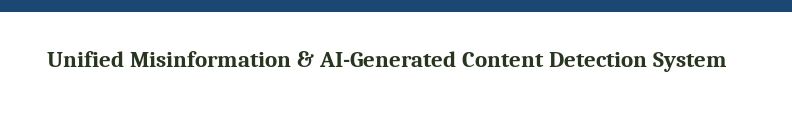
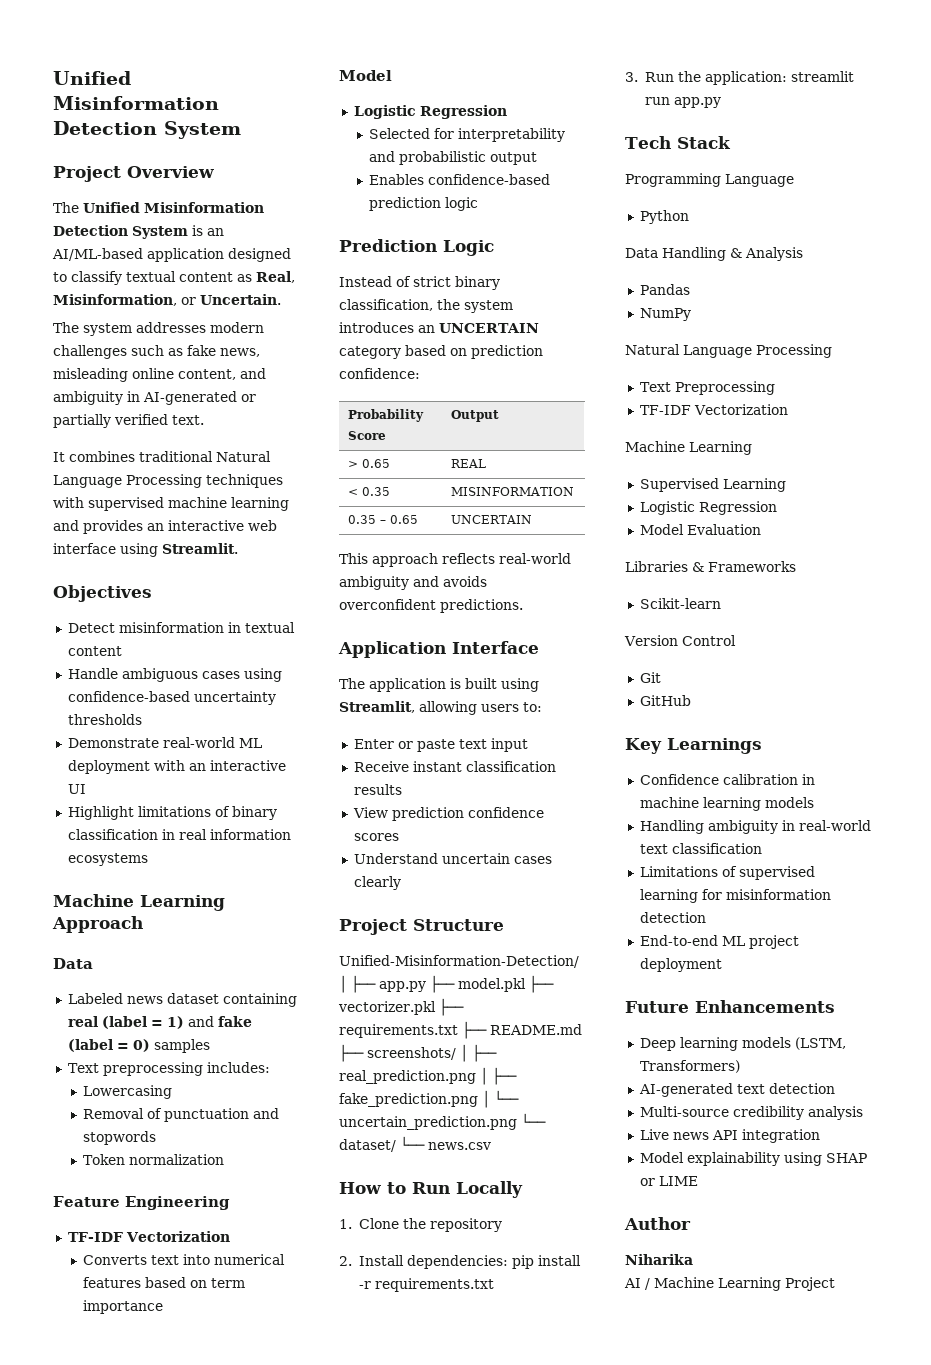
[47,51,728,72] Unified Misinformation & AI-Generated Content Detection System -> [53,71,131,85] [53,96,219,110] [53,121,241,139] [53,166,214,182] [53,202,264,213] [53,225,224,239] [52,248,291,262] [53,271,295,285] [53,294,281,306] [53,322,264,336] [53,345,260,359] [53,368,266,382] [53,391,256,405] [53,414,204,428] [53,451,271,462] [53,474,283,488] [53,497,289,511] [53,520,277,534] [53,543,238,557] [53,585,152,602] [67,622,295,633] [67,646,122,656] [67,668,282,682] [67,691,276,705] [67,714,142,725] [67,737,262,748] [67,760,286,774] [67,784,86,794] [67,806,277,820] [67,829,291,840] [67,853,148,866] [53,894,225,911] [52,916,143,933] [53,958,93,969] [67,993,297,1007] [67,1016,252,1029] [67,1039,210,1053] [67,1062,270,1076] [83,1085,173,1099] [83,1108,280,1122] [83,1131,157,1145] [83,1154,225,1165] [53,1196,230,1210] [67,1231,230,1242] [83,1254,286,1265] [83,1277,246,1288] [83,1300,164,1314] [339,70,392,81] [353,105,507,119] [369,128,566,142] [369,151,538,165] [369,174,551,185] [369,197,479,211] [339,239,494,256] [339,276,500,290] [339,299,513,313] [339,322,539,333] [339,345,543,359] [339,368,420,379] [347,409,424,422] [347,431,386,440] [450,410,499,422] [347,459,390,468] [450,459,486,468] [347,487,390,496] [450,487,574,496] [347,515,418,524] [450,515,532,524] [339,553,571,567] [339,576,487,590] [339,599,523,613] [338,641,539,658] [339,678,539,692] [339,701,542,715] [353,738,528,752] [353,761,556,772] [353,784,402,795] [352,807,544,821] [353,833,399,841] [353,853,552,864] [353,876,401,890] [339,919,504,935] [339,955,579,968] [339,975,554,993] [338,998,464,1016] [339,1021,582,1039] [339,1044,497,1062] [339,1067,517,1085] [339,1090,519,1108] [339,1113,546,1130] [339,1136,491,1152] [339,1181,523,1198] [339,1218,502,1232] [339,1255,581,1269] [358,1278,494,1292] [625,71,854,85] [644,97,721,108] [625,136,731,149] [625,173,794,187] [639,210,689,224] [625,247,803,261] [639,284,690,295] [639,308,691,321] [625,344,832,358] [639,381,775,395] [639,404,788,415] [625,441,752,455] [639,478,786,492] [639,501,777,515] [639,524,761,535] [625,561,796,572] [639,598,721,609] [624,635,736,646] [639,672,661,683] [639,695,691,706] [625,738,762,754] [639,774,815,785] [639,797,814,811] [639,820,871,834] [639,843,762,854] [639,866,815,880] [639,889,831,903] [639,912,706,923] [639,935,799,949] [639,958,722,972] [625,1000,835,1013] [639,1037,846,1051] [639,1060,740,1073] [638,1083,835,1097] [639,1106,863,1120] [639,1129,820,1143] [639,1152,867,1166] [639,1176,698,1186] [624,1217,691,1230] [625,1254,693,1265] [624,1277,835,1291] Unified Misinformation Detection System // Project Overview // The Unified Misinformation Detection System is an AI/ML-based application designed to classify textual content as Real, Misinformation, or Uncertain. // The system addresses modern challenges such as fake news, misleading online content, and ambiguity in AI-generated or partially verified text. // It combines traditional Natural Language Processing techniques with supervised machine learning and provides an interactive web interface using Streamlit. // Objectives // Detect misinformation in textual content // Handle ambiguous cases using confidence-based uncertainty thresholds // Demonstrate real-world ML deployment with an interactive UI // Highlight limitations of binary classification in real information ecosystems // Machine Learning Approach // Data // Labeled news dataset containing real (label = 1) and fake (label = 0) samples // Text preprocessing includes: // Lowercasing // Removal of punctuation and stopwords // Token normalization // Feature Engineering // TF-IDF Vectorization // Converts text into numerical features based on term importance // Model // Logistic Regression // Selected for interpretability and probabilistic output // Enables confidence-based prediction logic // Prediction Logic // Instead of strict binary classification, the system introduces an UNCERTAIN category based on prediction confidence: // Probability Score | Output // > 0.65 | REAL // < 0.35 | MISINFORMATION // 0.35 – 0.65 | UNCERTAIN // This approach reflects real-world ambiguity and avoids overconfident predictions. // Application Interface // The application is built using Streamlit, allowing users to: // Enter or paste text input // Receive instant classification results // View prediction confidence scores // Understand uncertain cases clearly // Project Structure // Unified-Misinformation-Detection/ │ ├── app.py ├── model.pkl ├── vectorizer.pkl ├── requirements.txt ├── README.md ├── screenshots/ │ ├── real_prediction.png │ ├── fake_prediction.png │ └── uncertain_prediction.png └── dataset/ └── news.csv // How to Run Locally // 1. Clone the repository // 2. Install dependencies: pip install -r requirements.txt // 3. Run the application: streamlit run app.py // Tech Stack // Programming Language // Python // Data Handling & Analysis // Pandas // NumPy // Natural Language Processing // Text Preprocessing // TF-IDF Vectorization // Machine Learning // Supervised Learning // Logistic Regression // Model Evaluation // Libraries & Frameworks // Scikit-learn // Version Control // Git // GitHub // Key Learnings // Confidence calibration in machine learning models // Handling ambiguity in real-world text classification // Limitations of supervised learning for misinformation detection // End-to-end ML project deployment // Future Enhancements // Deep learning models (LSTM, Transformers) // AI-generated text detection // Multi-source credibility analysis // Live news API integration // Model explainability using SHAP or LIME // Author // Niharika // AI / Machine Learning Project

